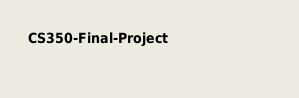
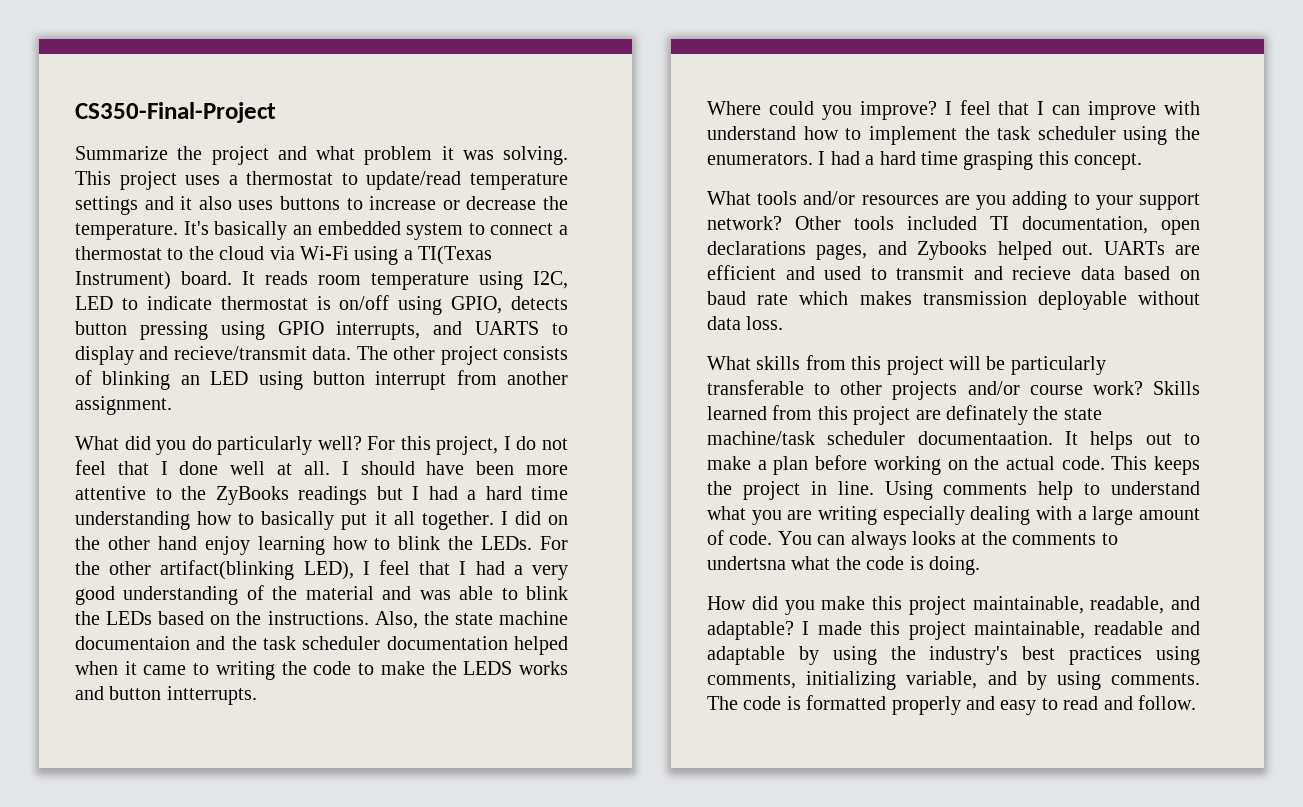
(168, 39) none -> [75,146,568,165] [75,171,568,190] [75,196,569,215] [75,221,568,240] [75,246,493,265] [75,271,568,290] [75,295,568,315] [75,321,568,340] [75,346,568,365] [75,370,568,390] [75,396,172,415] [75,436,569,455] [75,460,568,475] [75,486,568,505] [75,511,569,530] [75,536,568,555] [75,560,568,580] [75,585,569,605] [75,611,568,629] [75,636,568,655] [75,661,569,680] [75,686,257,705] [707,100,1200,120] [707,126,1200,145] [707,151,1143,170] [707,191,1200,210] [707,216,1200,235] [707,241,1200,260] [707,265,1200,280] [707,291,1200,310] [707,316,784,330] [707,355,1106,375] [707,380,1200,400] [707,405,1102,425] [707,431,1200,450] [707,455,1200,475] [707,481,1200,500] [707,506,1200,525] [707,530,1118,550] [707,556,980,575] [707,596,1200,615] [707,621,1200,640] [707,646,1200,665] [707,671,1200,690] [707,695,1196,715] // Summarize the project and what problem it was solving. This project uses a thermostat to update/read temperature settings and it also uses buttons to increase or decrease the temperature. It's basically an embedded system to connect a thermostat to the cloud via Wi-Fi using a TI(Texas Instrument) board. It reads room temperature using I2C, LED to indicate thermostat is on/off using GPIO, detects button pressing using GPIO interrupts, and UARTS to display and recieve/transmit data. The other project consists of blinking an LED using button interrupt from another assignment. // What did you do particularly well? For this project, I do not feel that I done well at all. I should have been more attentive to the ZyBooks readings but I had a hard time understanding how to basically put it all together. I did on the other hand enjoy learning how to blink the LEDs. For the other artifact(blinking LED), I feel that I had a very good understanding of the material and was able to blink the LEDs based on the instructions. Also, the state machine documentaion and the task scheduler documentation helped when it came to writing the code to make the LEDS works and button intterrupts. // Where could you improve? I feel that I can improve with understand how to implement the task scheduler using the enumerators. I had a hard time grasping this concept. // What tools and/or resources are you adding to your support network? Other tools included TI documentation, open declarations pages, and Zybooks helped out. UARTs are efficient and used to transmit and recieve data based on baud rate which makes transmission deployable without data loss. // What skills from this project will be particularly transferable to other projects and/or course work? Skills learned from this project are definately the state machine/task scheduler documentaation. It helps out to make a plan before working on the actual code. This keeps the project in line. Using comments help to understand what you are writing especially dealing with a large amount of code. You can always looks at the comments to undertsna what the code is doing. // How did you make this project maintainable, readable, and adaptable? I made this project maintainable, readable and adaptable by using the industry's best practices using comments, initializing variable, and by using comments. The code is formatted properly and easy to read and follow.

